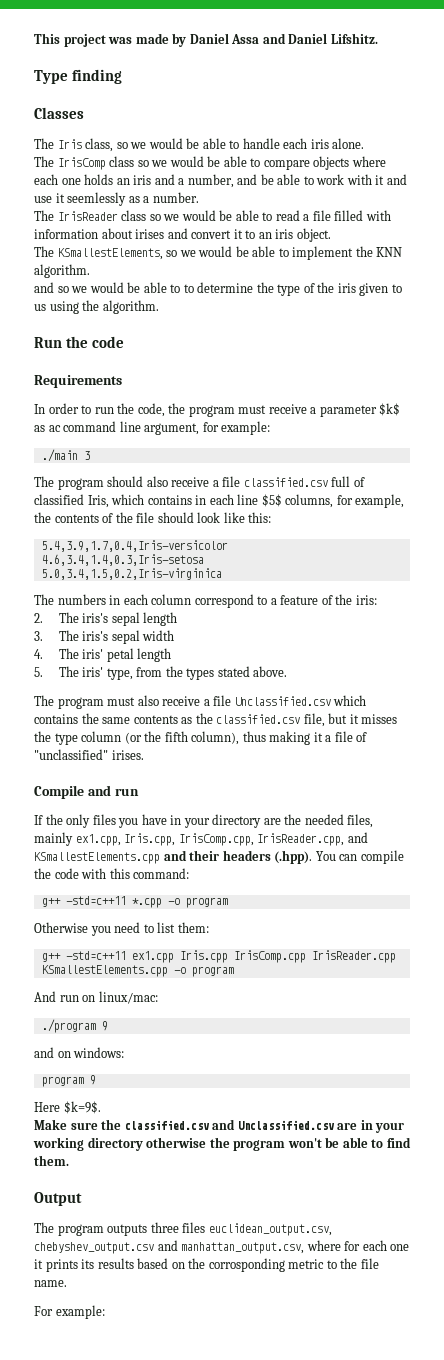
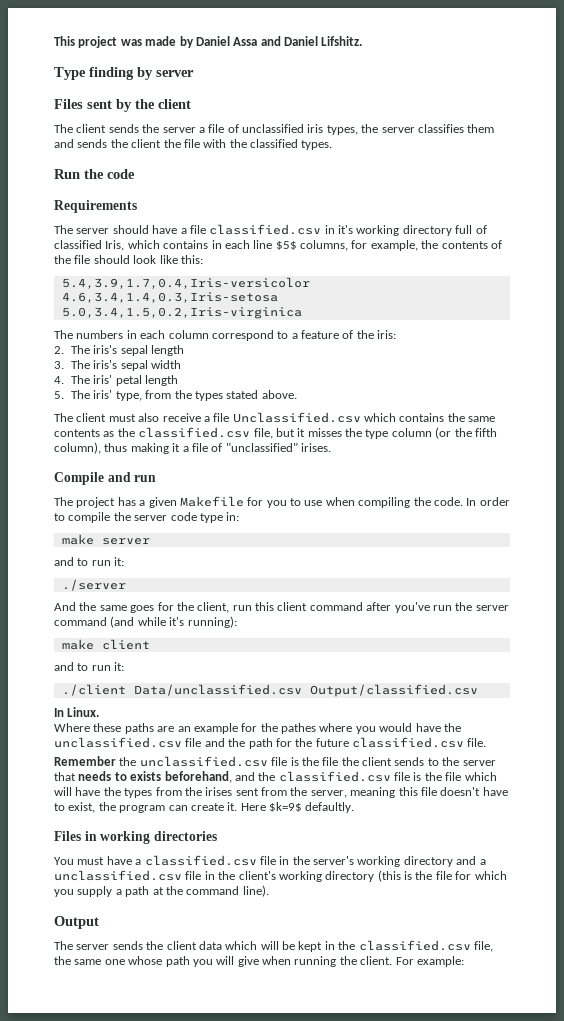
[34,107,84,119] [34,138,365,152] [34,156,386,170] [34,174,407,188] [34,192,199,206] [34,210,391,221] [34,228,331,242] [34,246,403,260] [34,264,90,278] [34,282,402,296] [34,300,159,314] [34,336,125,348] [34,375,122,388] [34,403,401,417] [34,421,271,435] [41,449,90,462] [34,476,328,490] // Classes // The Iris class, so we would be able to handle each iris alone. // The IrisComp class so we would be able to compare objects where each one holds an iris and a number, and be able to work with it and use it seemlessly as a number. // The IrisReader class so we would be able to read a file filled with information about irises and convert it to an iris object. // The KSmallestElements, so we would be able to implement the KNN algorithm. // and so we would be able to to determine the type of the iris given to us using the algorithm. // Run the code // Requirements // In order to run the code, the program must receive a parameter $k$ as ac command line argument, for example: // ./main 3 // The program should also receive a file classified.csv -> [137,67,194,80] [54,99,191,112] [54,124,495,135] [54,139,333,150] [54,169,135,179] [54,200,137,213] [54,224,452,236] by server // Files sent by the client // The client sends the server a file of unclassified iris types, the server classifies them and sends the client the file with the classified types. // Run the code // Requirements // The server should have a file classified.csv in it's working directory
[57,697,104,709] program -> [76,413,107,422] client
[34,814,374,828] [34,832,368,846] [34,850,404,864] [34,868,190,879] [41,896,228,908] [34,922,209,936] [41,950,396,963] [41,965,234,977] [34,991,158,1004] [41,1019,108,1033] [34,1047,125,1058] [41,1075,96,1087] [34,1101,101,1114] [34,1119,405,1133] [33,1137,411,1151] [34,1155,69,1166] [34,1192,82,1206] [34,1222,332,1236] [34,1240,410,1254] [34,1258,379,1272] [34,1280,67,1287] If the only files you have in your directory are the needed files, mainly ex1.cpp, Iris.cpp, IrisComp.cpp, IrisReader.cpp, and KSmallestElements.cpp and their headers (.hpp). You can compile the code with this command: // g++ -std=c++11 *.cpp -o program // Otherwise you need to list them: // g++ -std=c++11 ex1.cpp Iris.cpp IrisComp.cpp IrisReader.cpp KSmallestElements.cpp -o program // And run on linux/mac: // ./program 9 // and on windows: // program 9 // Here $k=9$. // Make sure the classified.csv and Unclassified.csv are in your working directory otherwise the program won't be able to find them. // Output // The program outputs three files euclidean_output.csv, chebyshev_output.csv and manhattan_output.csv, where for each one it prints its results based on the corrosponding metric to the file name. // -> [54,496,510,508] [54,512,240,523] [61,534,150,545] [54,557,125,566] [61,579,126,591] [54,602,509,613] [54,616,237,628] [61,639,150,650] [54,662,125,671] [61,684,478,697] [54,707,100,717] [54,723,461,734] [54,737,487,749] [54,756,496,767] [54,771,497,783] [54,787,508,798] [54,802,355,813] [54,831,217,844] [54,855,486,867] [54,870,507,882] [54,885,269,897] [54,916,99,929] [54,940,493,952] [54,956,393,967] The project has a given Makefile for you to use when compiling the code. In order to compile the server code type in: // make server // and to run it: // ./server // And the same goes for the client, run this client command after you've run the server command (and while it's running): // make client // and to run it: // ./client Data/unclassified.csv Output/classified.csv // In Linux. // Where these paths are an example for the pathes where you would have the unclassified.csv file and the path for the future classified.csv file. // Remember the unclassified.csv file is the file the client sends to the server that needs to exists beforehand, and the classified.csv file is the file which will have the types from the irises sent from the server, meaning this file doesn't have to exist, the program can create it. Here $k=9$ defaultly. // Files in working directories // You must have a classified.csv file in the server's working directory and a unclassified.csv file in the client's working directory (this is the file for which you supply a path at the command line). // Output // The server sends the client data which will be kept in the classified.csv file, the same one whose path you will give when running the client.

